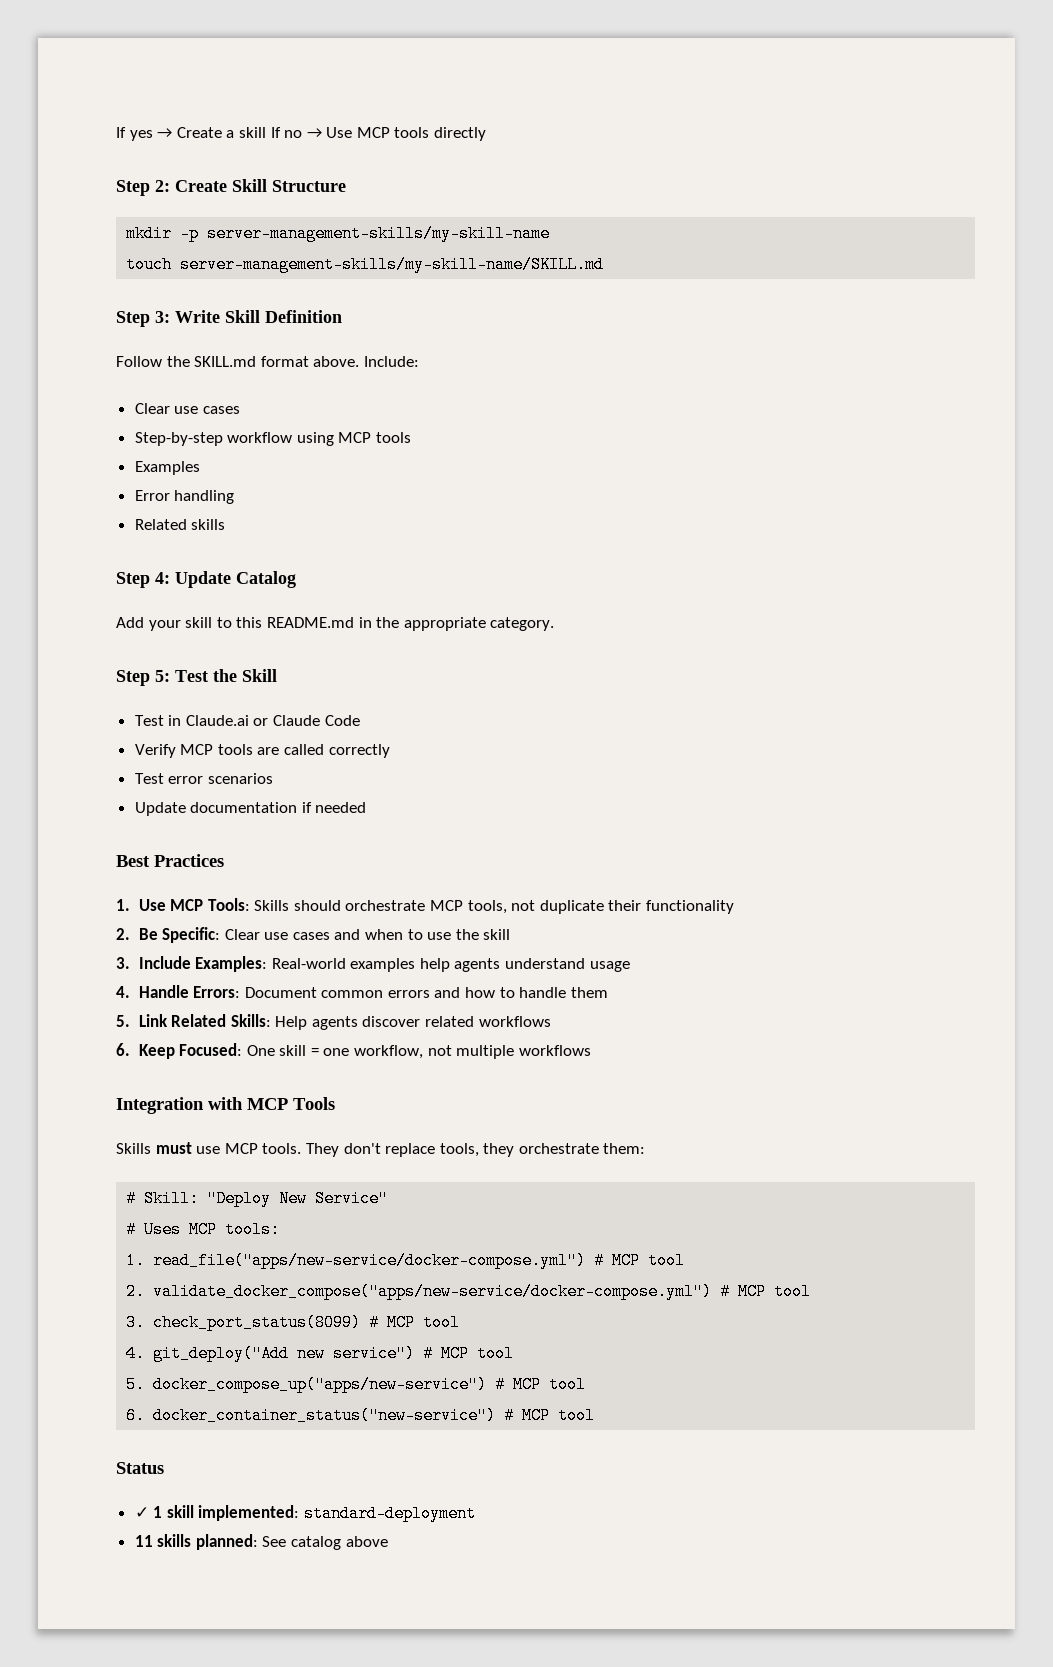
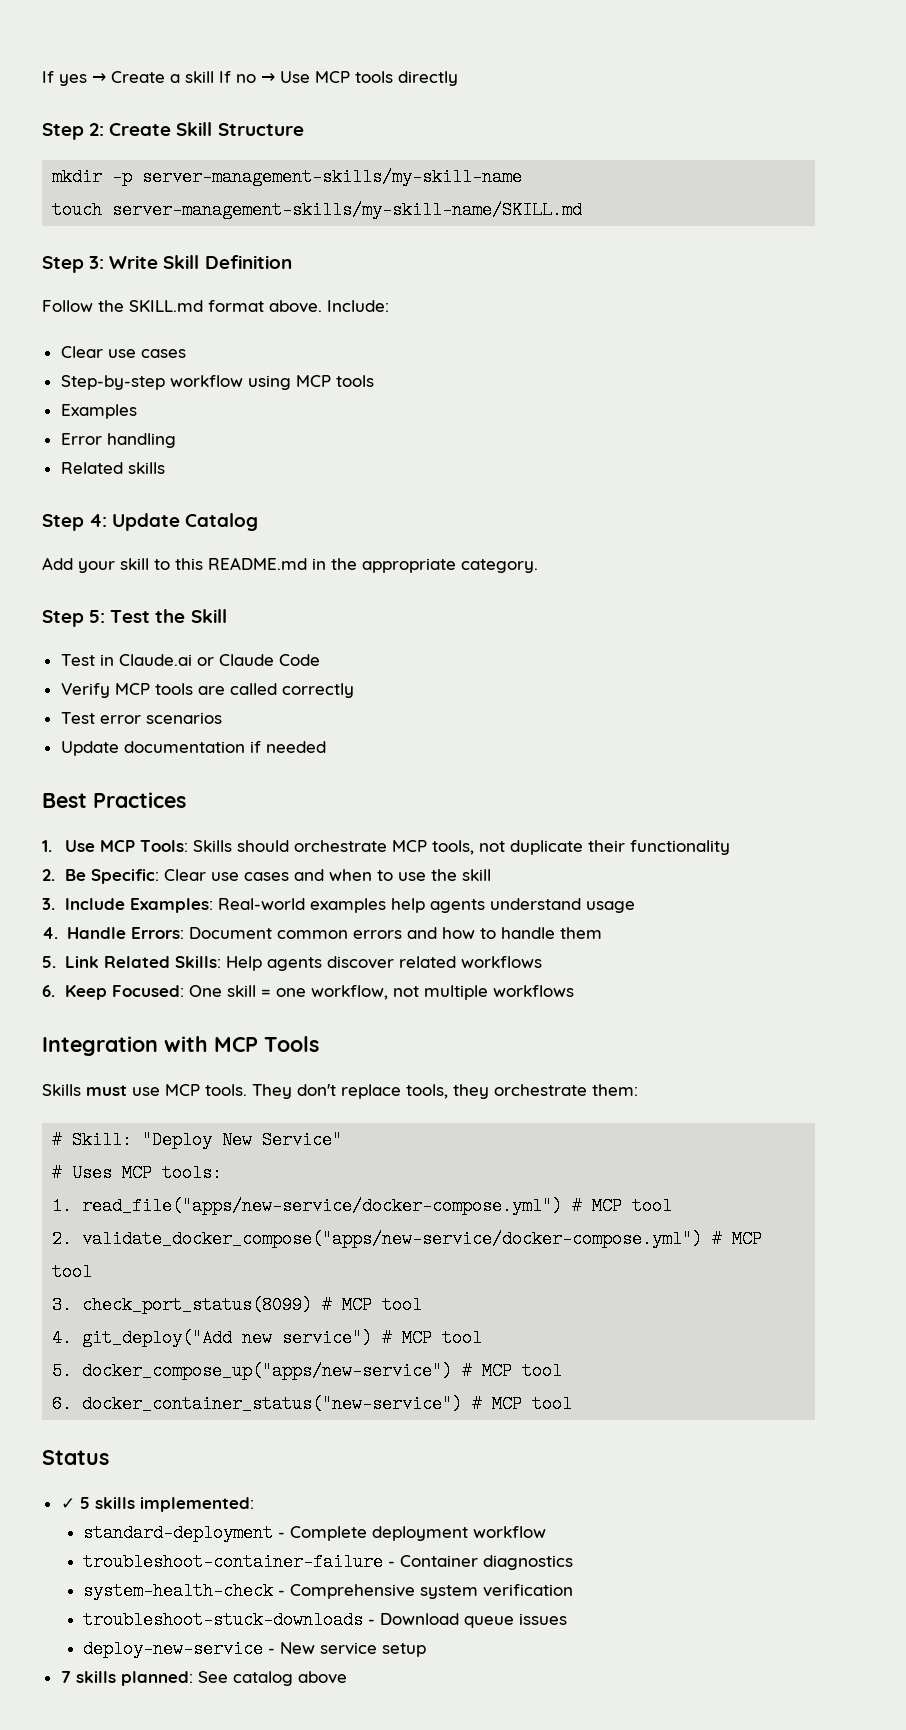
[153,1505,194,1518] 1 skill -> [79,1497,135,1509] 5 skills
(300, 1513) none -> (254, 1504) //
[134,1535,153,1547] // 11 -> [278,1526,547,1541] [83,1553,574,1571] [83,1582,574,1600] [83,1611,568,1629] [83,1640,427,1658] [60,1671,71,1683] - Complete deployment workflow // troubleshoot-container-failure - Container diagnostics // system-health-check - Comprehensive system verification // troubleshoot-stuck-downloads - Download queue issues // deploy-new-service - New service setup // 7

